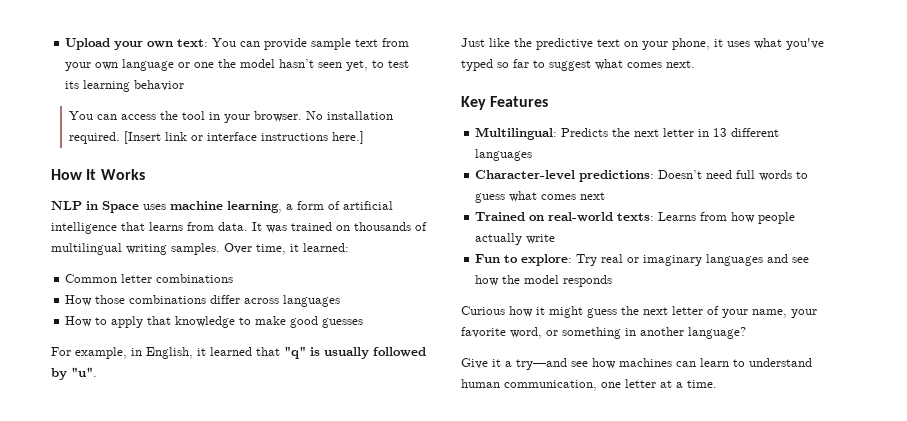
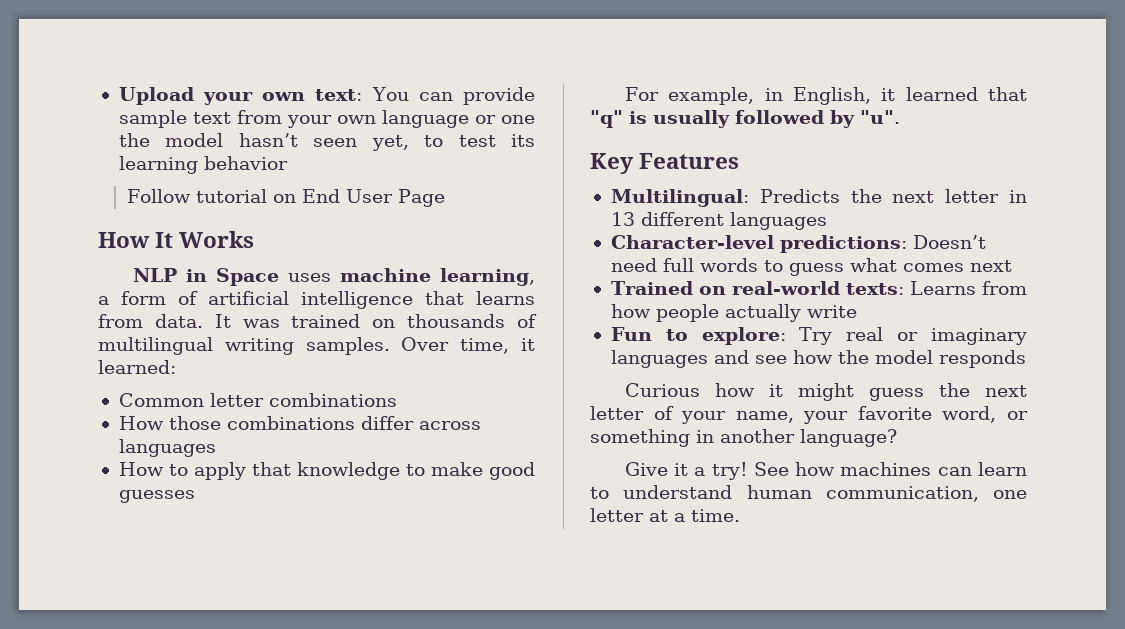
[68,111,393,123] [68,131,364,144] You can access the tool in your browser. No installation required. [Insert link or interface instructions here.] -> [126,189,445,207] Follow tutorial on End User Page
[461,38,824,50] [461,59,695,71] // Just like the predictive text on your phone, it uses what you've typed so far to suggest what comes next. -> (900, 117) none
[516,358,588,370] try—and see -> [711,462,789,480] try! See

